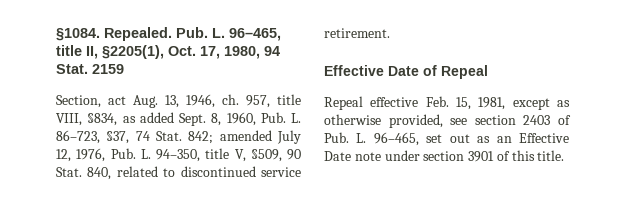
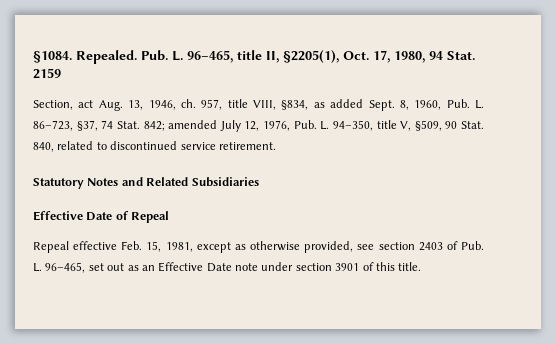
(390, 33) none -> [33,177,259,189] // Statutory Notes and Related Subsidiaries

